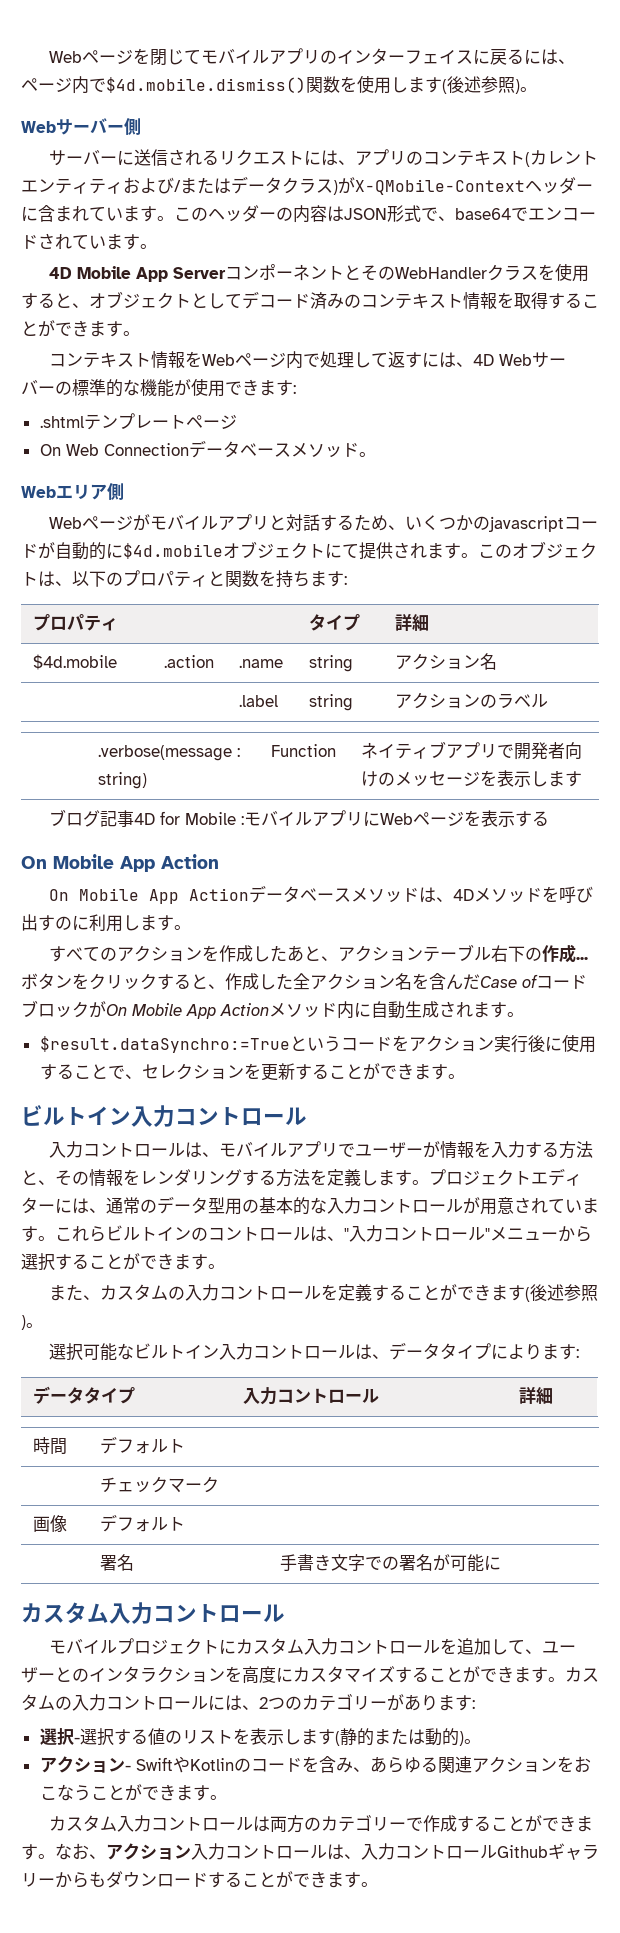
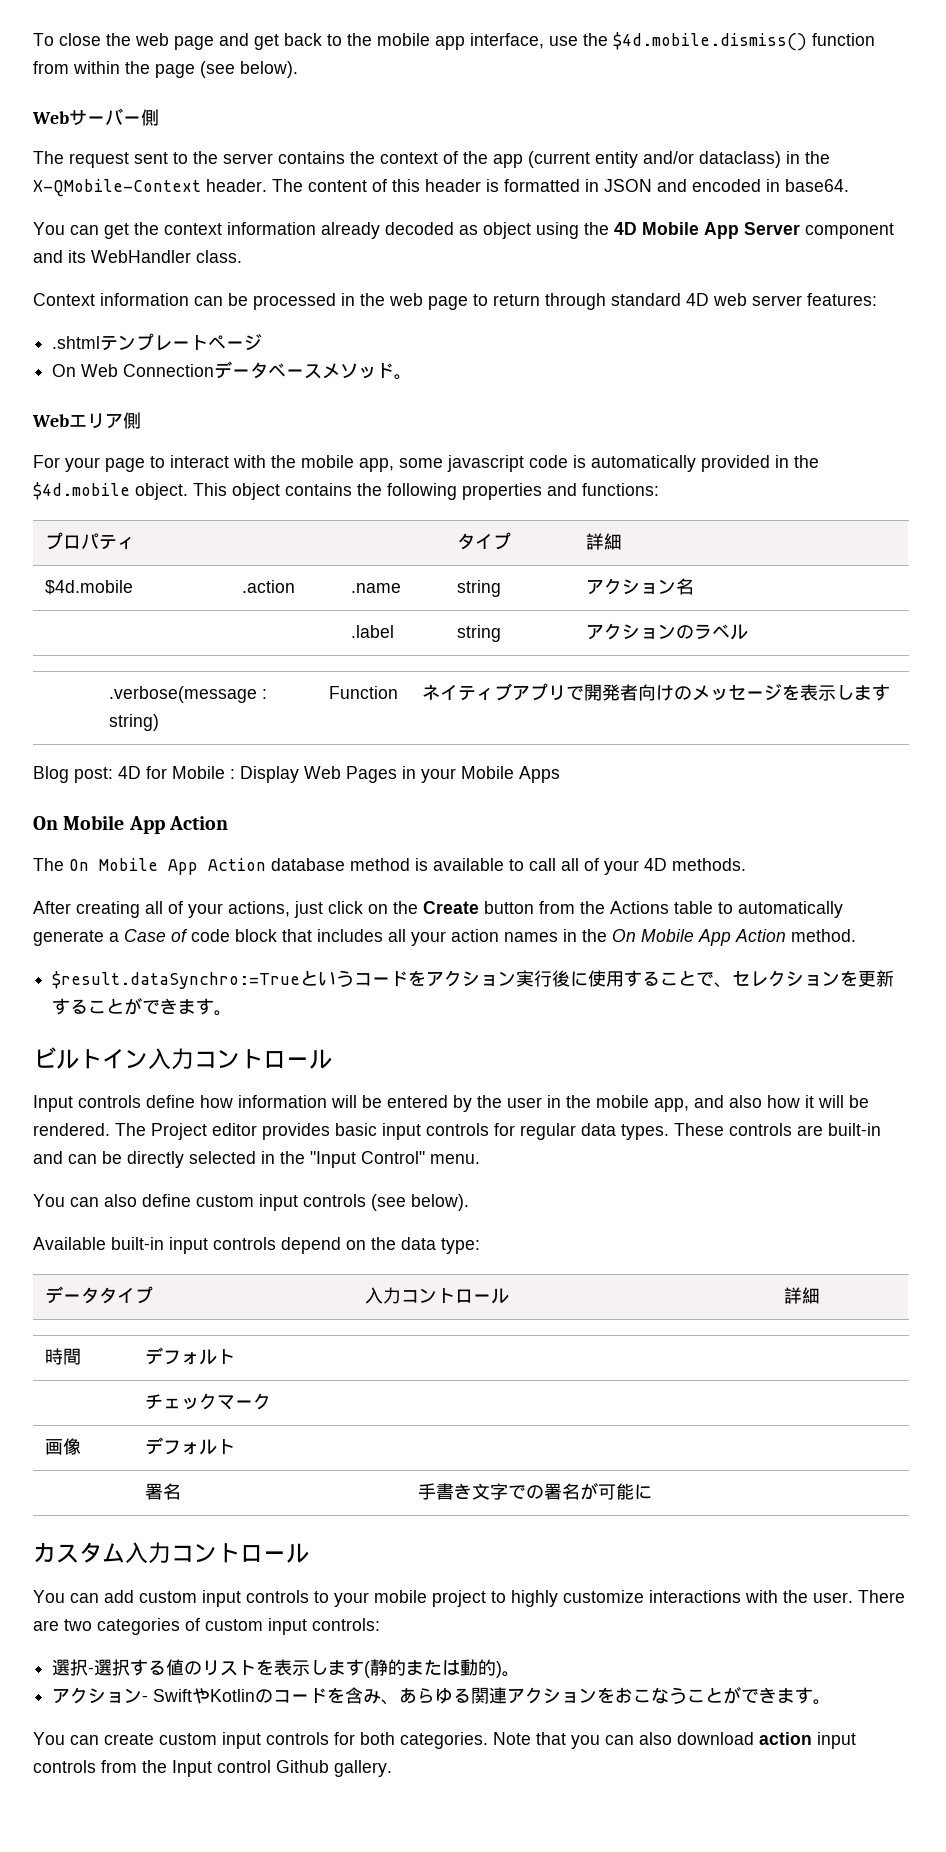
[49,48,576,66] [21,75,537,94] [21,118,141,135] [49,149,599,167] [21,176,593,195] [21,205,596,223] [21,233,157,250] [49,263,590,282] [21,291,599,310] [21,320,140,337] [49,351,567,369] [21,378,296,397] Webページを閉じてモバイルアプリのインターフェイスに戻るには、ページ内で$4d.mobile.dismiss()関数を使用します(後述参照)。 // Webサーバー側 // サーバーに送信されるリクエストには、アプリのコンテキスト(カレントエンティティおよび/またはデータクラス)がX-QMobile-Contextヘッダーに含まれています。このヘッダーの内容はJSON形式で、base64でエンコードされています。 // 4D Mobile App ServerコンポーネントとそのWebHandlerクラスを使用すると、オブジェクトとしてデコード済みのコンテキスト情報を取得することができます。 // コンテキスト情報をWebページ内で処理して返すには、4D Webサーバーの標準的な機能が使用できます: -> [33,32,875,51] [33,61,298,78] [32,108,159,126] [33,151,830,168] [33,179,849,197] [33,222,894,239] [33,250,242,263] [33,293,877,310] To close the web page and get back to the mobile app interface, use the $4d.mobile.dismiss() function from within the page (see below). // Webサーバー側 // The request sent to the server contains the context of the app (current entity and/or dataclass) in the X-QMobile-Context header. The content of this header is formatted in JSON and encoded in base64. // You can get the context information already decoded as object using the 4D Mobile App Server component and its WebHandler class. // Context information can be processed in the web page to return through standard 4D web server features:
[49,514,599,532] [21,541,597,560] [21,570,347,588] Webページがモバイルアプリと対話するため、いくつかのjavascriptコードが自動的に$4d.mobileオブジェクトにて提供されます。このオブジェクトは、以下のプロパティと関数を持ちます: -> [33,455,819,472] [33,482,659,500] For your page to interact with the mobile app, some javascript code is automatically provided in the $4d.mobile object. This object contains the following properties and functions:
[49,809,135,827] ブログ記事 -> [33,766,113,783] Blog post:
[244,810,550,827] モバイルアプリにWebページを表示する -> [240,766,560,783] Display Web Pages in your Mobile Apps
[49,885,594,904] [21,914,191,932] [49,944,589,963] [21,973,587,990] [21,1000,524,1019] On Mobile App Actionデータベースメソッドは、4Dメソッドを呼び出すのに利用します。 // すべてのアクションを作成したあと、アクションテーブル右下の作成...ボタンをクリックすると、作成した全アクション名を含んだCase ofコードブロックがOn Mobile App Actionメソッド内に自動生成されます。 -> [33,858,746,875] [33,901,843,918] [33,929,856,946] The On Mobile App Action database method is available to call all of your 4D methods. // After creating all of your actions, just click on the Create button from the Actions table to automatically generate a Case of code block that includes all your action names in the On Mobile App Action method.
[49,1141,594,1159] [21,1168,582,1187] [21,1196,599,1215] [21,1225,592,1242] [21,1253,225,1271] [49,1284,599,1302] [21,1315,43,1330] [49,1342,580,1361] 入力コントロールは、モバイルアプリでユーザーが情報を入力する方法と、その情報をレンダリングする方法を定義します。プロジェクトエディターには、通常のデータ型用の基本的な入力コントロールが用意されています。これらビルトインのコントロールは、"入力コントロール"メニューから選択することができます。 // また、カスタムの入力コントロールを定義することができます(後述参照)。 // 選択可能なビルトイン入力コントロールは、データタイプによります: -> [33,1095,869,1112] [33,1123,881,1140] [33,1151,480,1168] [33,1194,469,1211] [33,1237,480,1254] Input controls define how information will be entered by the user in the mobile app, and also how it will be rendered. The Project editor provides basic input controls for regular data types. These controls are built-in and can be directly selected in the "Input Control" menu. // You can also define custom input controls (see below). // Available built-in input controls depend on the data type:
[49,1638,577,1655] [21,1666,599,1684] [21,1693,475,1711] モバイルプロジェクトにカスタム入力コントロールを追加して、ユーザーとのインタラクションを高度にカスタマイズすることができます。カスタムの入力コントロールには、2つのカテゴリーがあります: -> [33,1590,905,1607] [33,1618,380,1635] You can add custom input controls to your mobile project to highly customize interactions with the user. There are two categories of custom input controls:
[49,1814,594,1833] [21,1843,599,1860] [21,1871,378,1888] カスタム入力コントロールは両方のカテゴリーで作成することができます。なお、アクション入力コントロールは、入力コントロールGithubギャラリーからもダウンロードすることができます。 -> [33,1732,856,1749] [33,1760,392,1777] You can create custom input controls for both categories. Note that you can also download action input controls from the Input control Github gallery.

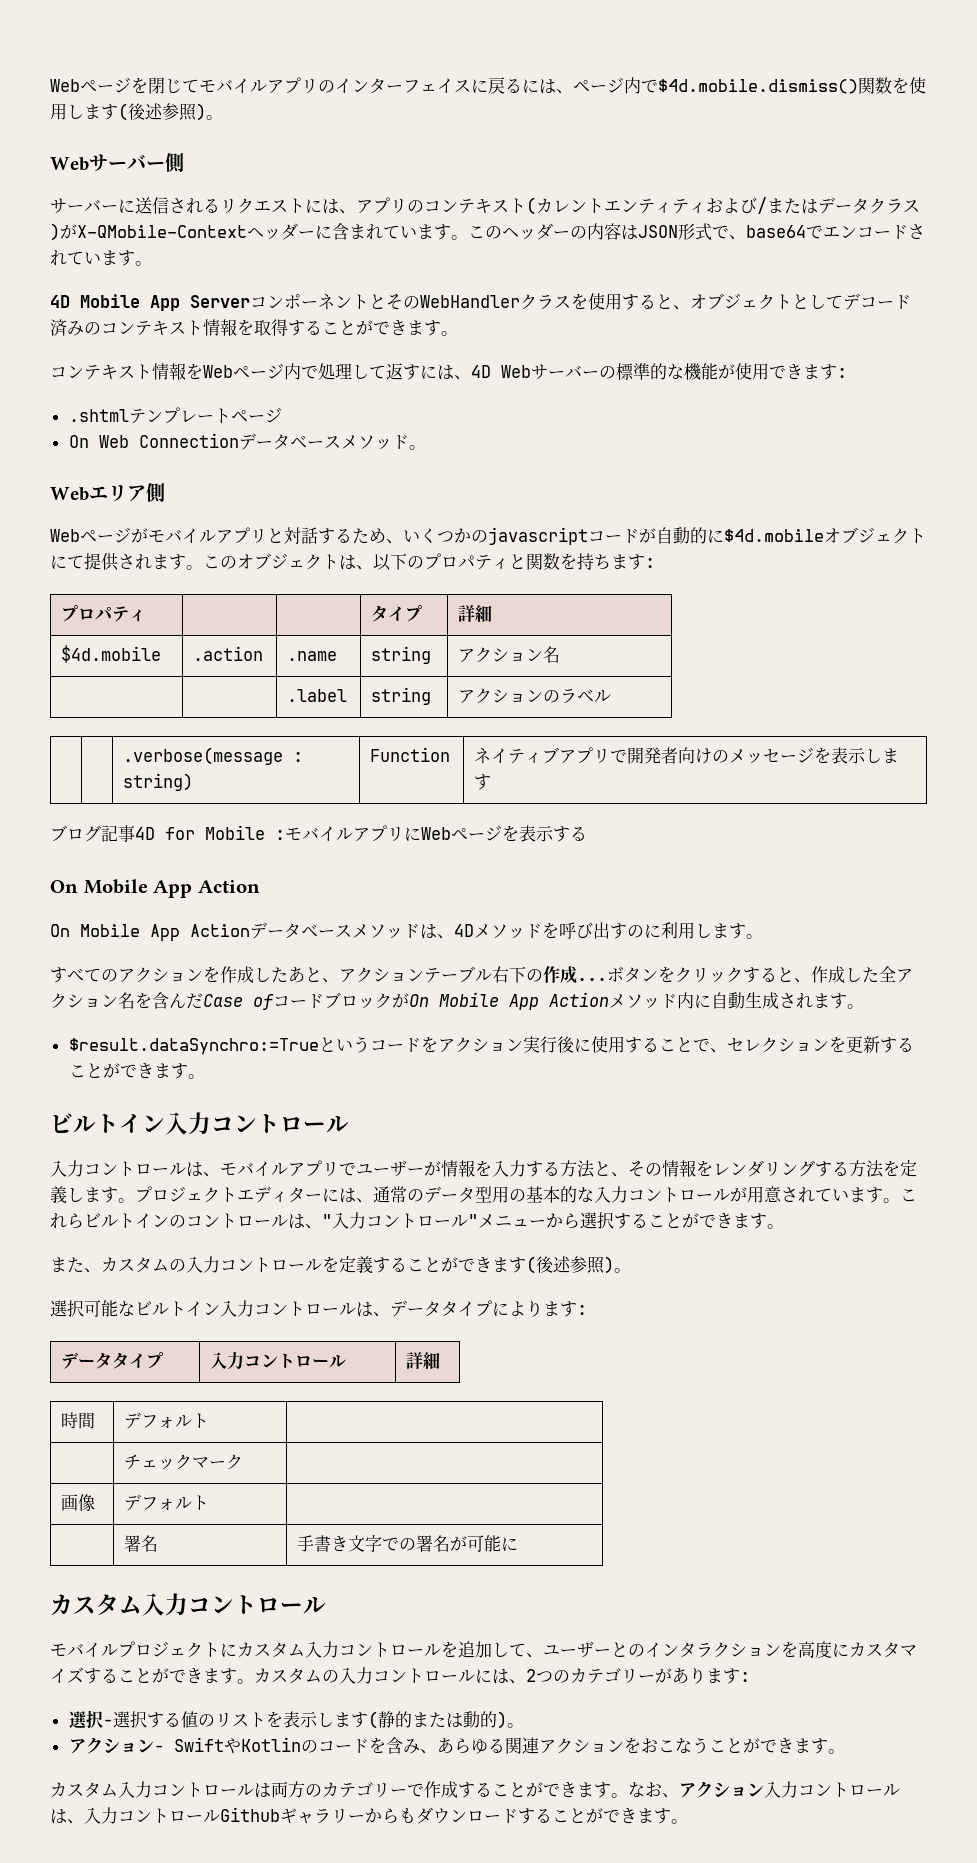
[33,32,875,51] [33,61,298,78] [32,108,159,126] [33,151,830,168] [33,179,849,197] [33,222,894,239] [33,250,242,263] [33,293,877,310] To close the web page and get back to the mobile app interface, use the $4d.mobile.dismiss() function from within the page (see below). // Webサーバー側 // The request sent to the server contains the context of the app (current entity and/or dataclass) in the X-QMobile-Context header. The content of this header is formatted in JSON and encoded in base64. // You can get the context information already decoded as object using the 4D Mobile App Server component and its WebHandler class. // Context information can be processed in the web page to return through standard 4D web server features: -> [50,77,926,94] [50,103,223,121] [50,153,184,173] [50,197,920,215] [50,223,925,241] [50,250,152,266] [50,293,911,311] [50,319,458,336] [50,363,847,380] Webページを閉じてモバイルアプリのインターフェイスに戻るには、ページ内で$4d.mobile.dismiss()関数を使用します(後述参照)。 // Webサーバー側 // サーバーに送信されるリクエストには、アプリのコンテキスト(カレントエンティティおよび/またはデータクラス)がX-QMobile-Contextヘッダーに含まれています。このヘッダーの内容はJSON形式で、base64でエンコードされています。 // 4D Mobile App ServerコンポーネントとそのWebHandlerクラスを使用すると、オブジェクトとしてデコード済みのコンテキスト情報を取得することができます。 // コンテキスト情報をWebページ内で処理して返すには、4D Webサーバーの標準的な機能が使用できます:
[33,455,819,472] [33,482,659,500] For your page to interact with the mobile app, some javascript code is automatically provided in the $4d.mobile object. This object contains the following properties and functions: -> [50,527,926,545] [50,553,655,571] Webページがモバイルアプリと対話するため、いくつかのjavascriptコードが自動的に$4d.mobileオブジェクトにて提供されます。このオブジェクトは、以下のプロパティと関数を持ちます:
[33,766,113,783] Blog post: -> [50,825,135,842] ブログ記事
[240,766,560,783] Display Web Pages in your Mobile Apps -> [285,825,587,842] モバイルアプリにWebページを表示する
[33,858,746,875] [33,901,843,918] [33,929,856,946] The On Mobile App Action database method is available to call all of your 4D methods. // After creating all of your actions, just click on the Create button from the Actions table to automatically generate a Case of code block that includes all your action names in the On Mobile App Action method. -> [50,922,763,942] [50,966,913,984] [50,992,864,1010] On Mobile App Actionデータベースメソッドは、4Dメソッドを呼び出すのに利用します。 // すべてのアクションを作成したあと、アクションテーブル右下の作成...ボタンをクリックすると、作成した全アクション名を含んだCase ofコードブロックがOn Mobile App Actionメソッド内に自動生成されます。
[33,1095,869,1112] [33,1123,881,1140] [33,1151,480,1168] [33,1194,469,1211] [33,1237,480,1254] Input controls define how information will be entered by the user in the mobile app, and also how it will be rendered. The Project editor provides basic input controls for regular data types. These controls are built-in and can be directly selected in the "Input Control" menu. // You can also define custom input controls (see below). // Available built-in input controls depend on the data type: -> [50,1160,917,1178] [50,1186,917,1204] [50,1212,784,1229] [50,1256,631,1274] [50,1300,587,1317] 入力コントロールは、モバイルアプリでユーザーが情報を入力する方法と、その情報をレンダリングする方法を定義します。プロジェクトエディターには、通常のデータ型用の基本的な入力コントロールが用意されています。これらビルトインのコントロールは、"入力コントロール"メニューから選択することができます。 // また、カスタムの入力コントロールを定義することができます(後述参照)。 // 選択可能なビルトイン入力コントロールは、データタイプによります:
[33,1590,905,1607] [33,1618,380,1635] You can add custom input controls to your mobile project to highly customize interactions with the user. There are two categories of custom input controls: -> [50,1641,917,1658] [50,1667,750,1684] モバイルプロジェクトにカスタム入力コントロールを追加して、ユーザーとのインタラクションを高度にカスタマイズすることができます。カスタムの入力コントロールには、2つのカテゴリーがあります:
[33,1732,856,1749] [33,1760,392,1777] You can create custom input controls for both categories. Note that you can also download action input controls from the Input control Github gallery. -> [50,1781,900,1798] [50,1807,688,1824] カスタム入力コントロールは両方のカテゴリーで作成することができます。なお、アクション入力コントロールは、入力コントロールGithubギャラリーからもダウンロードすることができます。

